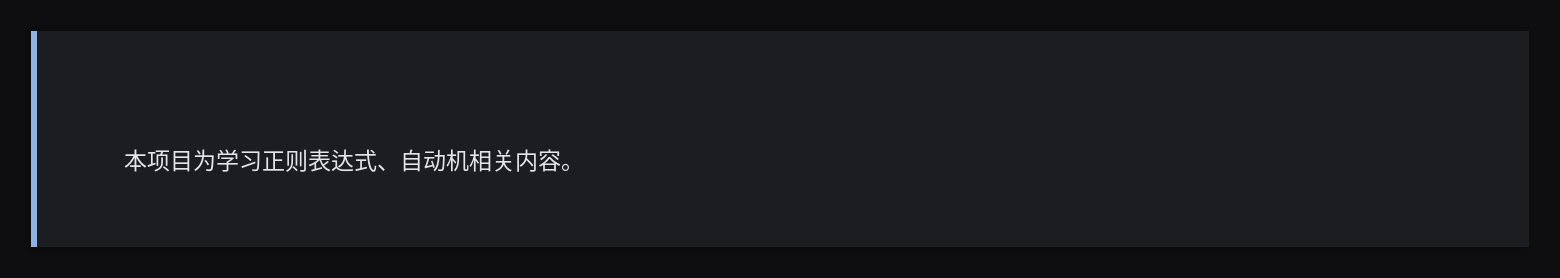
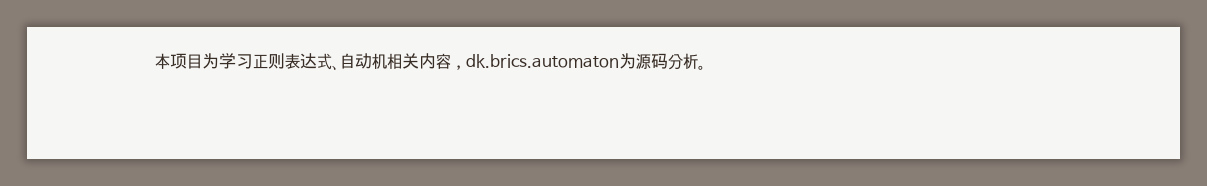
(561, 160) none -> [450,53,698,70] ，dk.brics.automaton为源码分析

